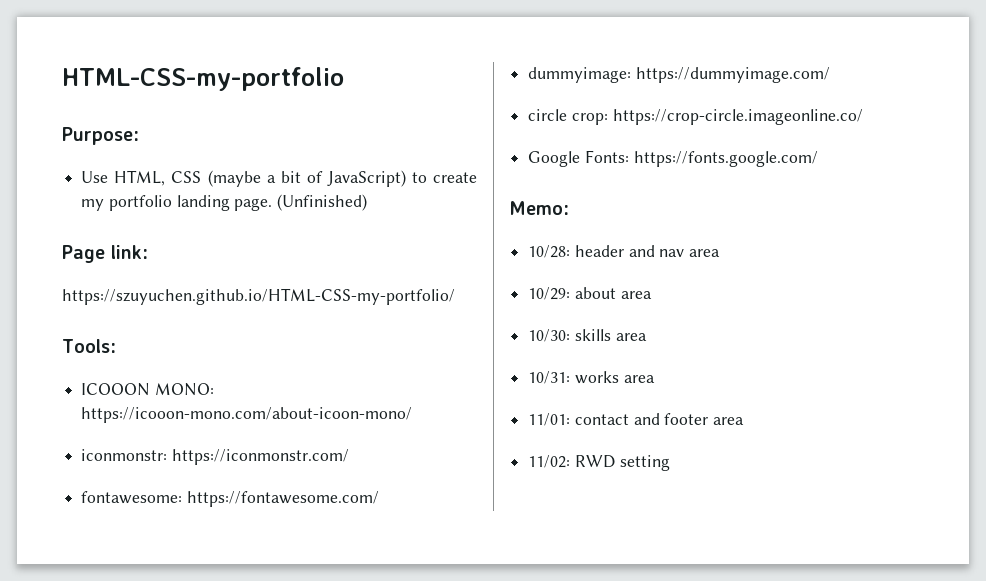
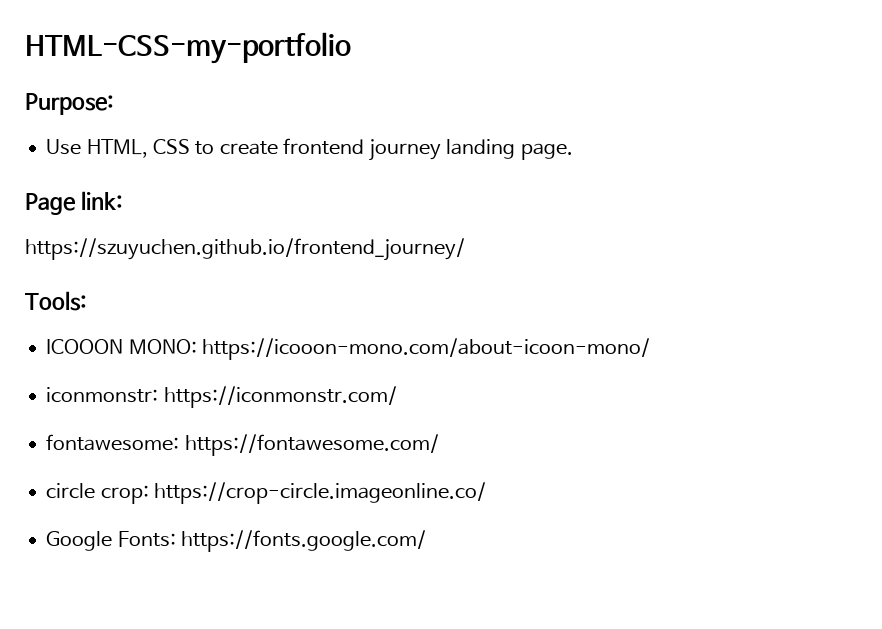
[207,170,477,187] [81,195,172,211] (maybe a bit of JavaScript) to create my portfolio -> [195,138,442,161] to create frontend journey
[277,194,368,211] (Unfinished) -> (573, 151) none
[62,288,455,305] https://szuyuchen.github.io/HTML-CSS-my-portfolio/ -> [25,238,465,261] https://szuyuchen.github.io/frontend_journey/
[528,67,830,83] // dummyimage: https://dummyimage.com/ -> (439, 445) none
[509,201,569,215] [528,245,721,258] [528,287,652,300] [528,329,647,342] [528,371,655,384] [528,413,745,426] [528,455,670,471] // Memo: // 10/28: header and nav area // 10/29: about area // 10/30: skills area // 10/31: works area // 11/01: contact and footer area // 11/02: RWD setting -> (426, 541) none

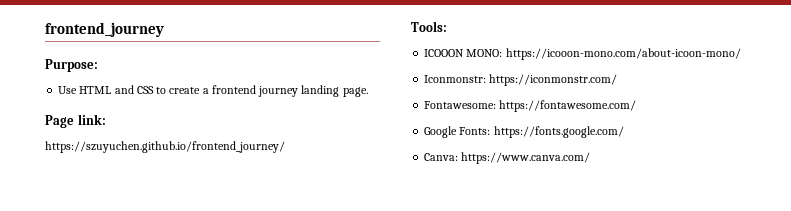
[25,32,351,64] HTML-CSS-my-portfolio -> [45,22,164,37] frontend_journey
[86,139,148,158] HTML, -> [79,85,134,94] HTML and
(278, 148) none -> [202,88,209,94] a
[46,387,159,403] iconmonstr: -> [424,75,487,83] Iconmonstr:
[46,434,180,451] fontawesome: -> [424,101,497,109] Fontawesome:
[46,482,486,504] // circle crop: https://crop-circle.imageonline.co/ -> (637, 106) none
(426, 541) none -> [424,152,591,164] // Canva: https://www.canva.com/

